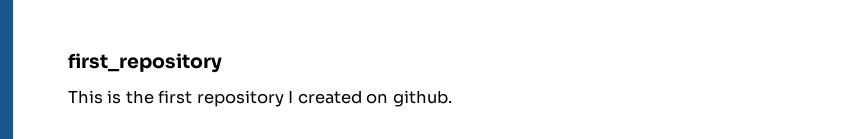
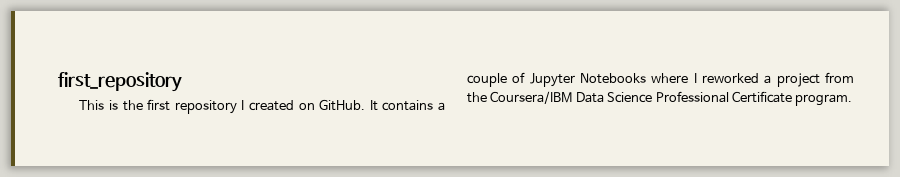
[392,90,452,107] github. -> [319,99,445,111] [467,72,854,87] [467,91,853,106] GitHub. It contains a couple of Jupyter Notebooks where I reworked a project from the Coursera/IBM Data Science Professional Certificate program.

